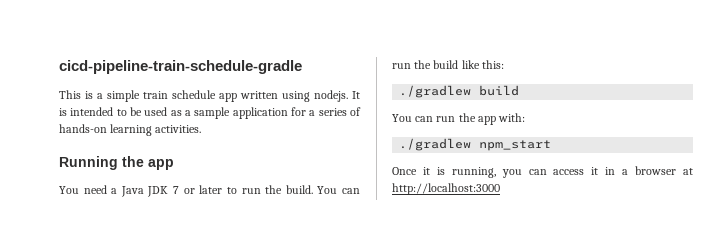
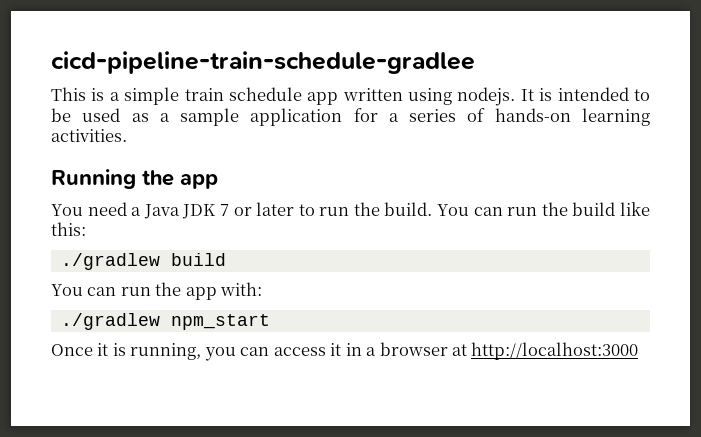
[59,60,302,74] cicd-pipeline-train-schedule-gradle -> [51,51,475,74] cicd-pipeline-train-schedule-gradlee

